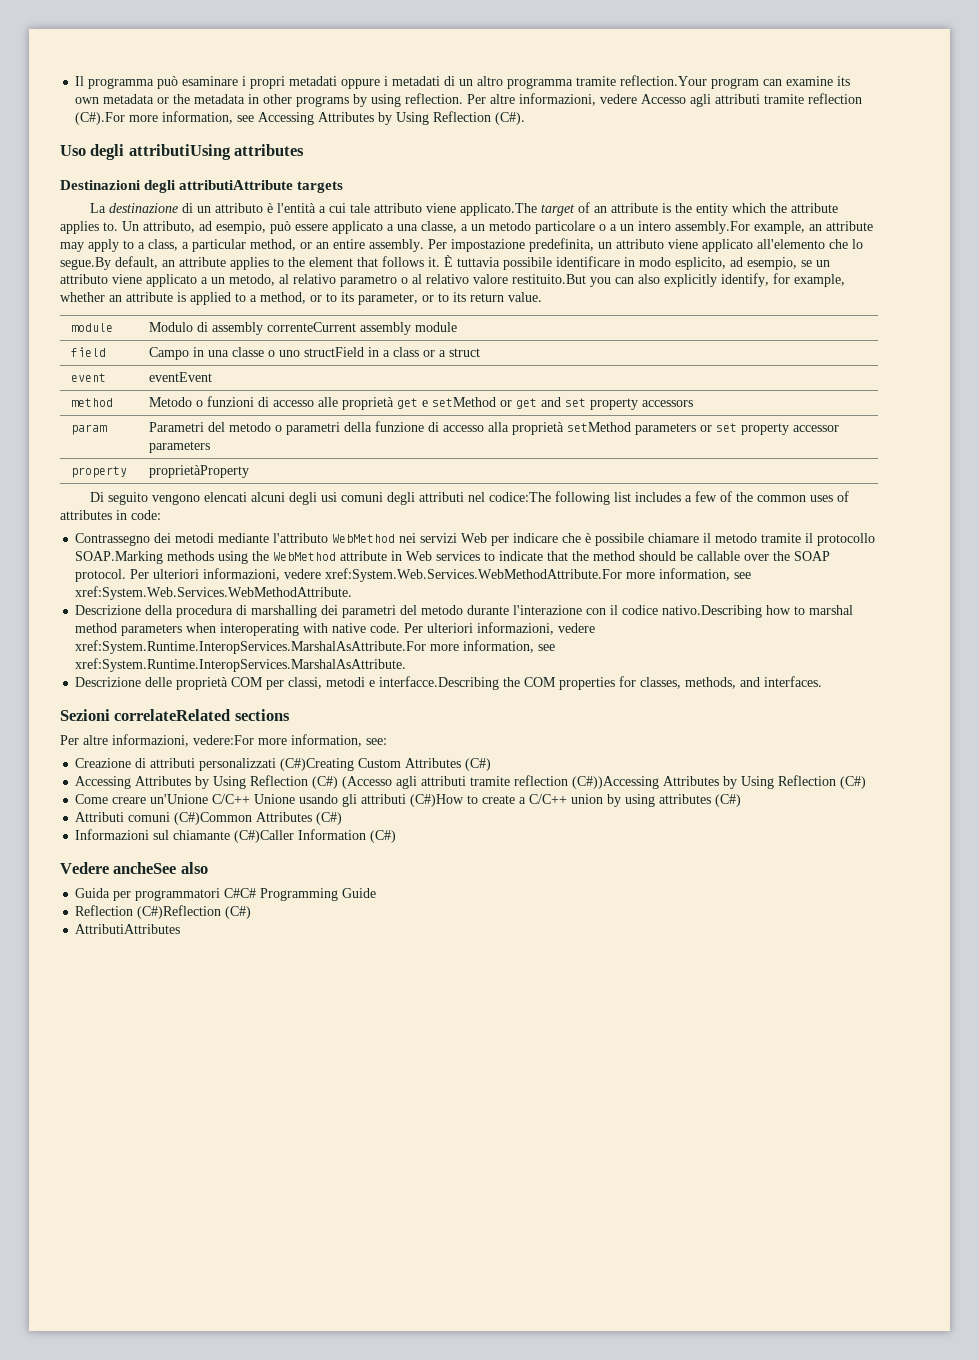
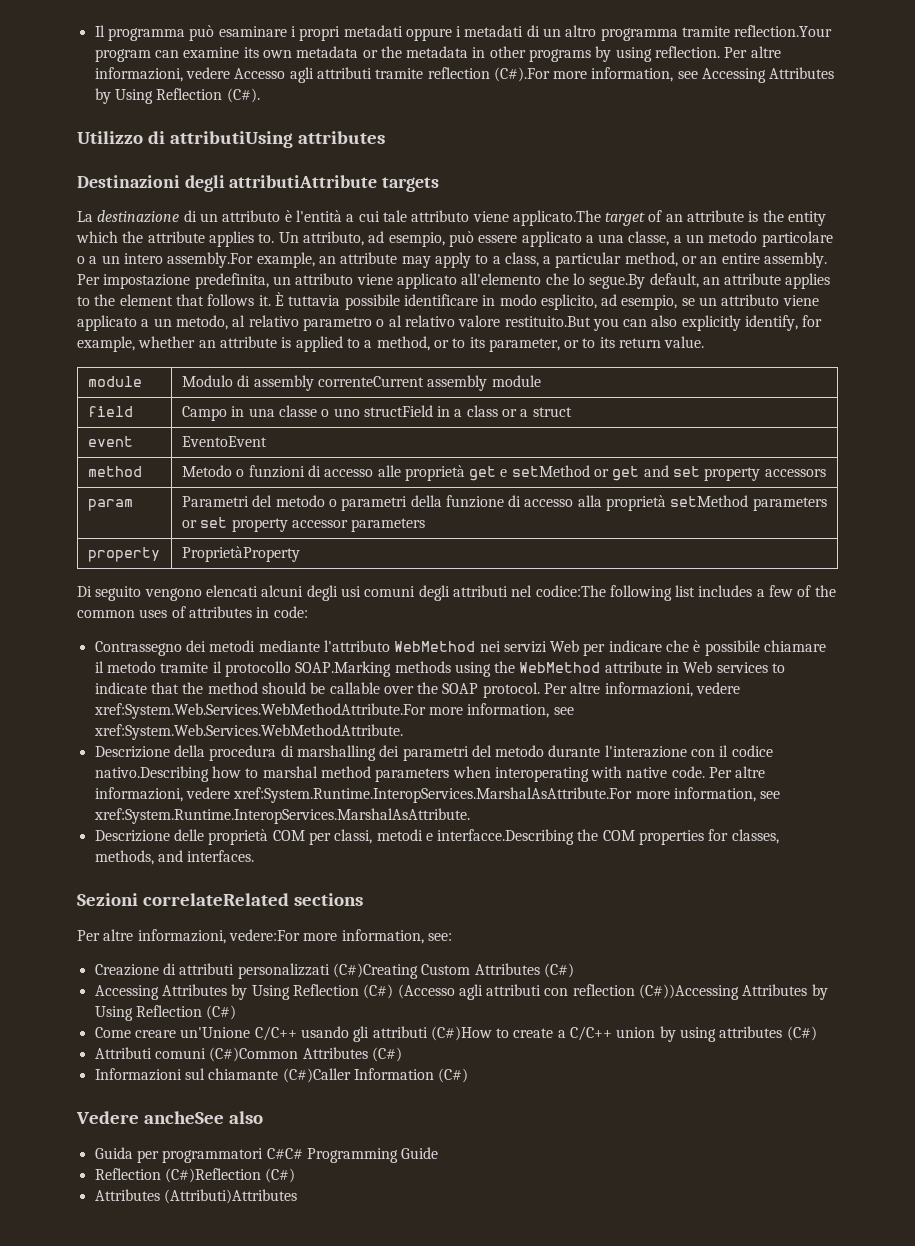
[60,144,125,160] Uso degli -> [77,131,165,144] Utilizzo di
[148,372,212,382] eventEvent -> [181,436,267,447] EventoEvent
[148,465,249,478] proprietàProperty -> [181,546,300,562] ProprietàProperty
[153,569,200,579] ulteriori -> [570,682,601,694] altre
[427,623,474,633] ulteriori -> [735,766,766,778] altre
[470,776,511,786] tramite -> [544,988,569,996] con
[254,794,296,804] Unione -> (297, 1033) none
[75,924,181,934] AttributiAttributes -> [94,1189,297,1204] Attributes (Attributi)Attributes

